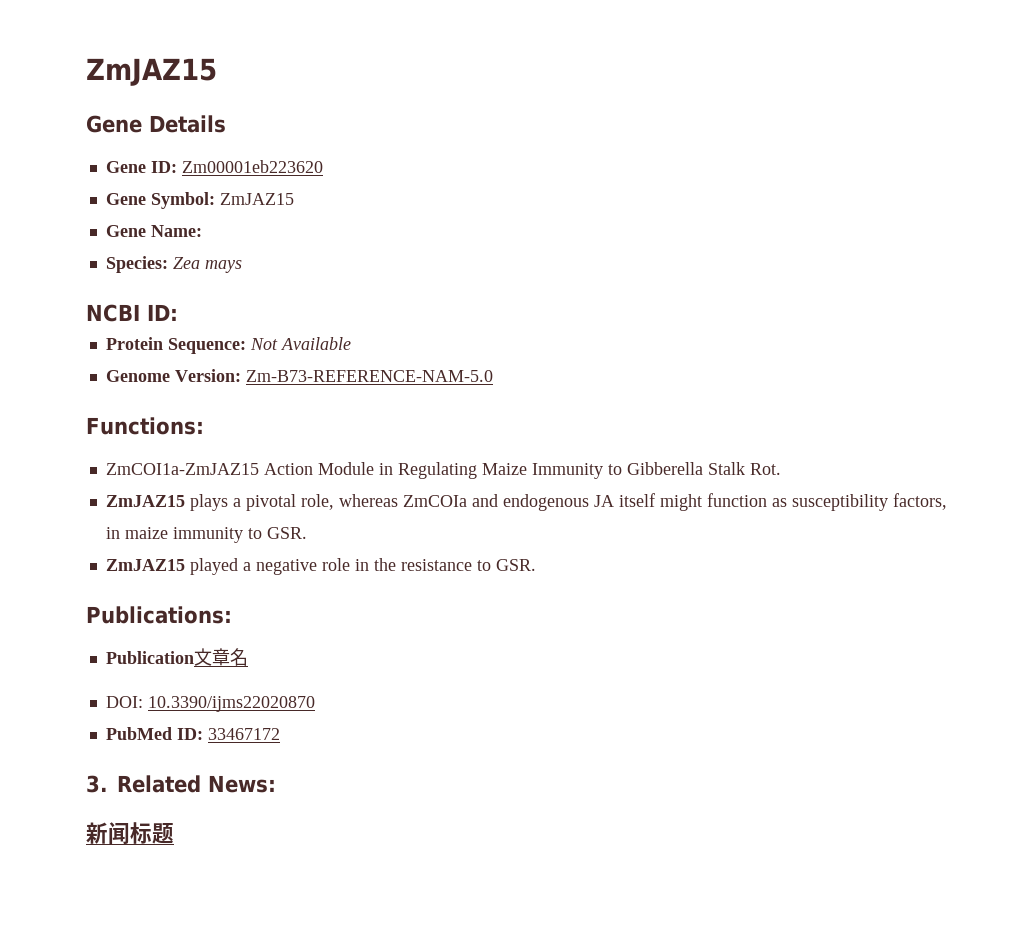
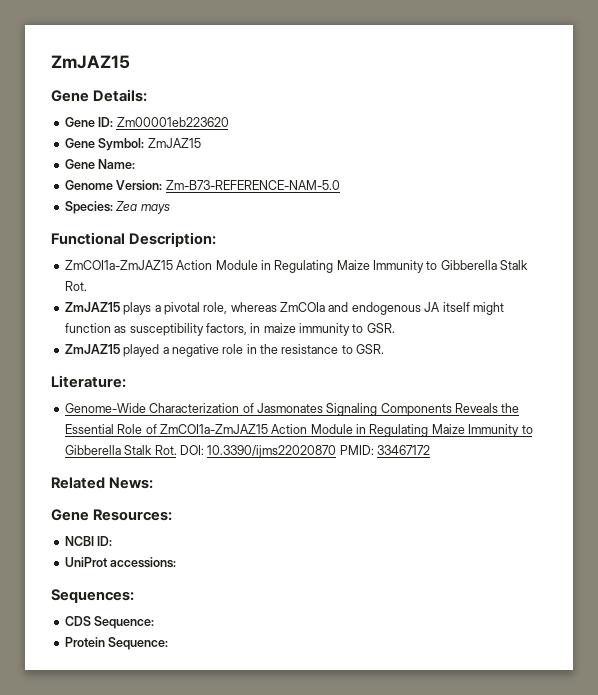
[86,58,217,86] [86,115,226,133] ZmJAZ15 // Gene Details -> [51,55,130,69] [51,89,148,102] ZmJAZ15 // Gene Details:
(202, 231) none -> [64,180,340,191] // Genome Version: Zm-B73-REFERENCE-NAM-5.0
[86,304,178,322] [105,337,351,354] [105,369,493,382] [86,417,204,435] NCBI ID: // Protein Sequence: Not Available // Genome Version: Zm-B73-REFERENCE-NAM-5.0 // Functions: -> [51,232,217,247] Functional Description:
[86,606,232,624] [105,648,248,666] Publications: // Publication文章名 // -> [51,375,126,388] [64,403,520,416] [64,424,533,437] [64,445,177,455] Literature: // Genome-Wide Characterization of Jasmonates Signaling Components Reveals the Essential Role of ZmCOI1a-ZmJAZ15 Action Module in Regulating Maize Immunity to Gibberella Stalk Rot.
[105,727,203,740] // PubMed ID: -> [339,445,374,455] PMID:
[86,775,108,793] 3. -> (430, 450) none
[86,822,174,845] 新闻标题 -> [51,509,173,521] [64,536,113,546] [64,557,177,568] [51,589,134,603] [64,616,155,629] [64,637,169,650] Gene Resources: // NCBI ID: // UniProt accessions: // Sequences: // CDS Sequence: // Protein Sequence:

